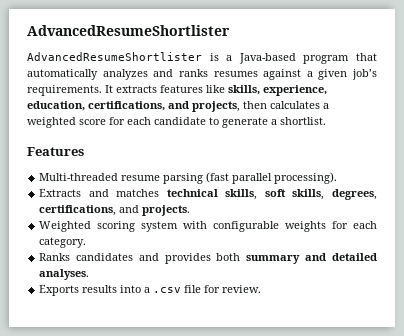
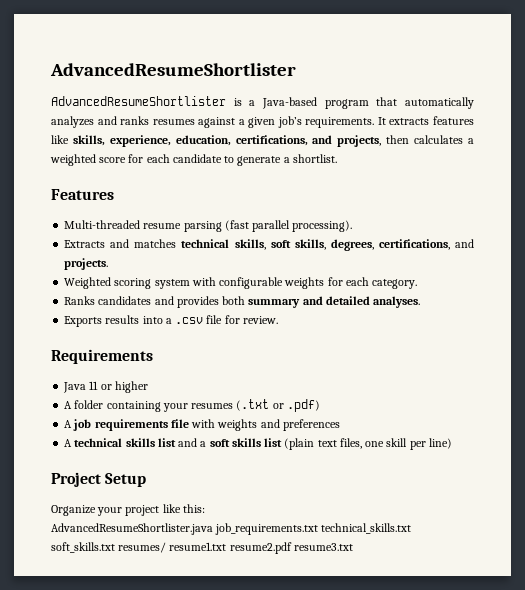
(262, 289) none -> [51,349,153,364] [63,381,148,393] [64,399,320,412] [64,419,340,431] [64,438,452,450] [51,472,147,487] [51,504,205,516] [51,523,412,535] [51,542,353,554] // Requirements // Java 11 or higher // A folder containing your resumes (.txt or .pdf) // A job requirements file with weights and preferences // A technical skills list and a soft skills list (plain text files, one skill per line) // Project Setup // Organize your project like this: // AdvancedResumeShortlister.java job_requirements.txt technical_skills.txt soft_skills.txt resumes/ resume1.txt resume2.pdf resume3.txt

